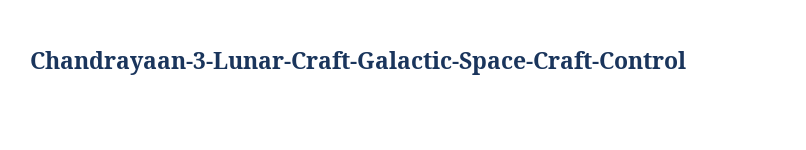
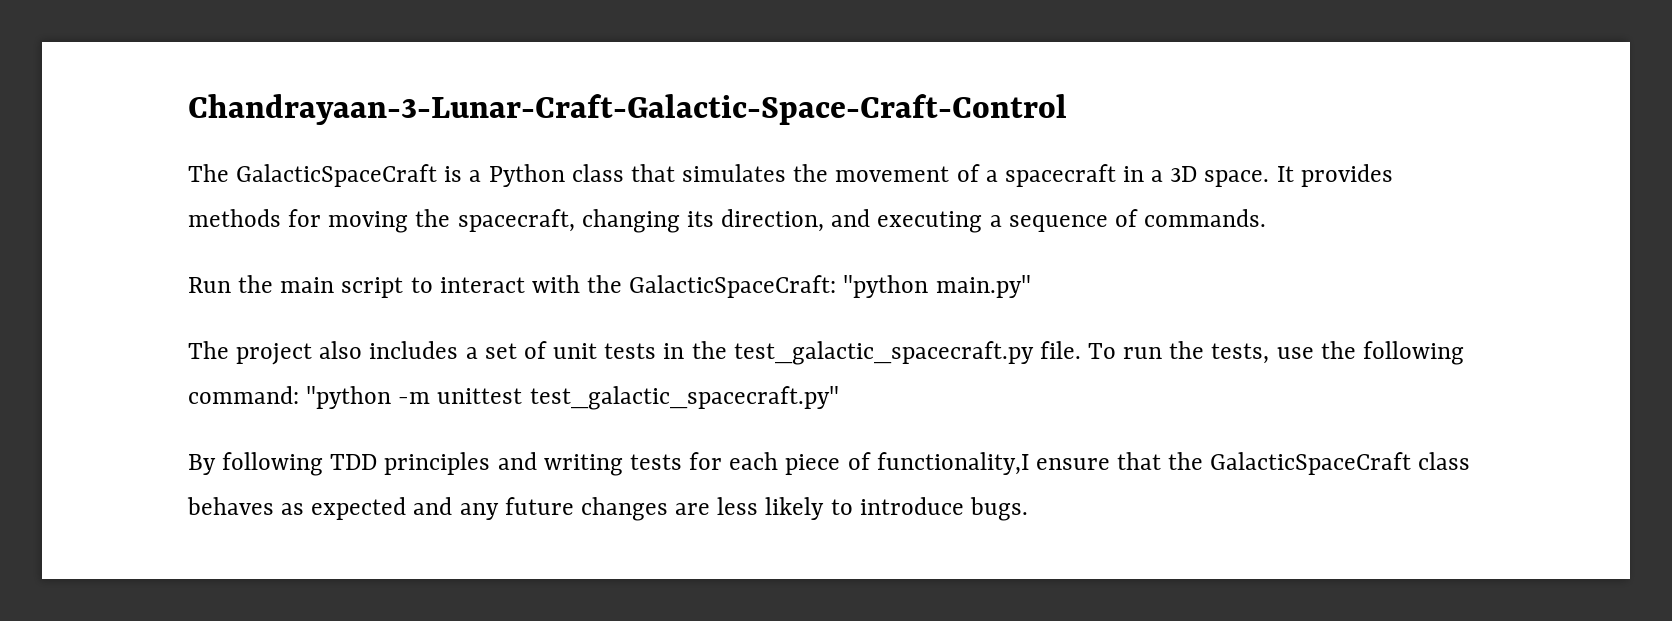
(686, 63) none -> [188,164,1393,187] [188,209,1267,233] [188,275,1031,298] [188,341,1464,365] [188,386,839,410] [188,452,1471,476] [187,497,1028,521] // The GalacticSpaceCraft is a Python class that simulates the movement of a spacecraft in a 3D space. It provides methods for moving the spacecraft, changing its direction, and executing a sequence of commands. // Run the main script to interact with the GalacticSpaceCraft: "python main.py" // The project also includes a set of unit tests in the test_galactic_spacecraft.py file. To run the tests, use the following command: "python -m unittest test_galactic_spacecraft.py" // By following TDD principles and writing tests for each piece of functionality,I ensure that the GalacticSpaceCraft class behaves as expected and any future changes are less likely to introduce bugs.

